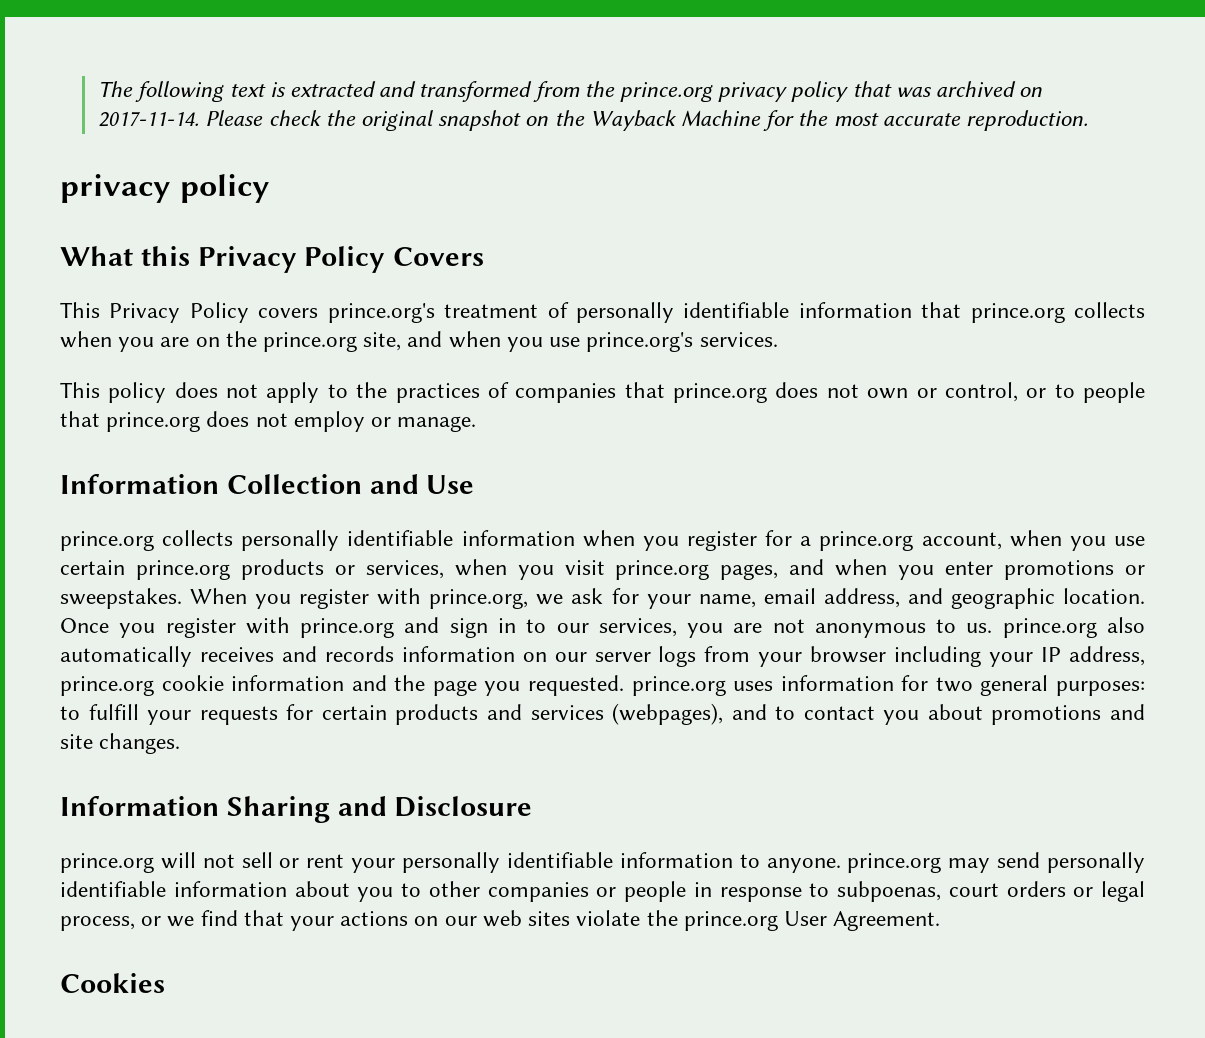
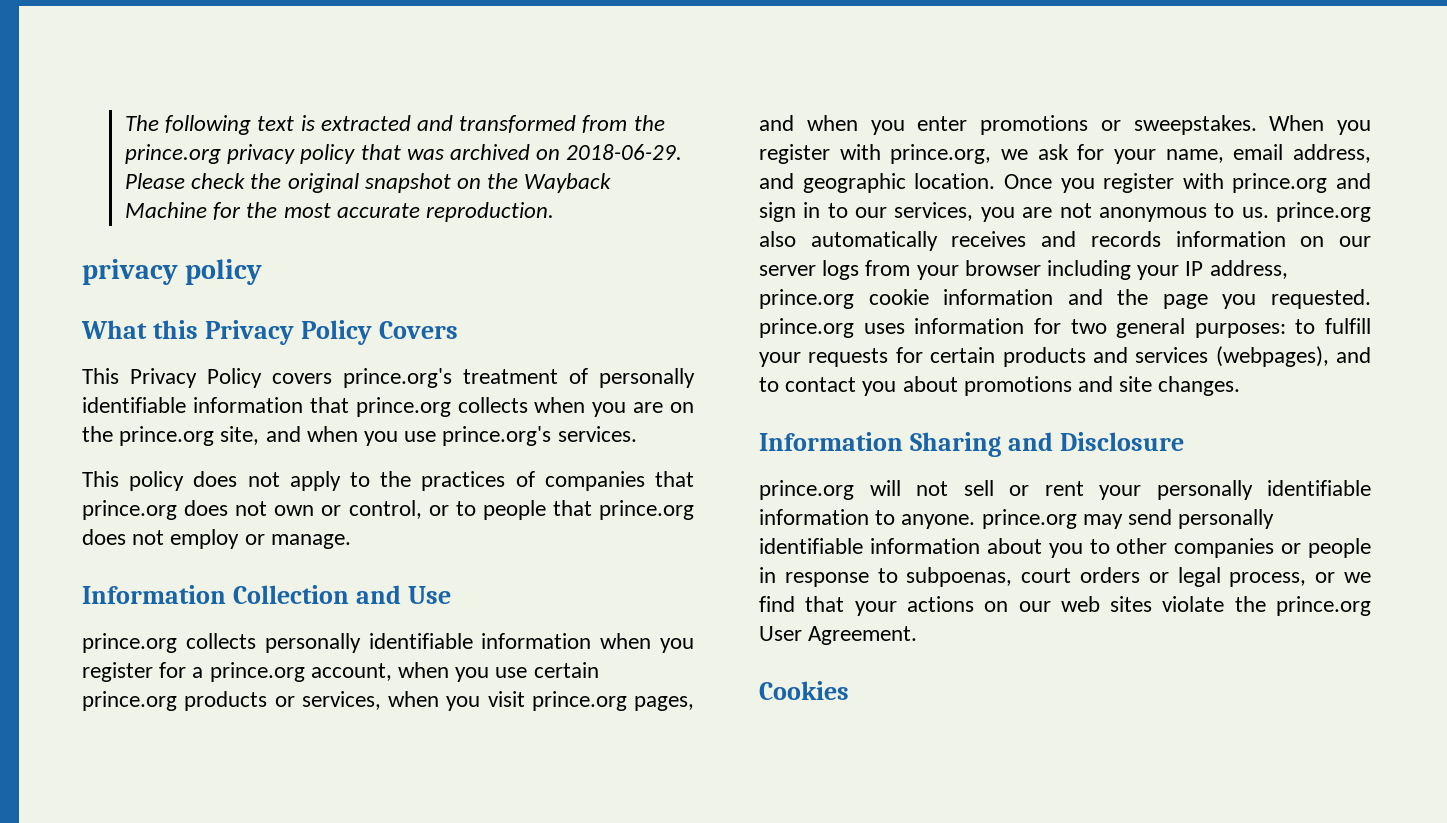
[98,111,200,127] 2017-11-14. -> [566,144,683,160] 2018-06-29.

